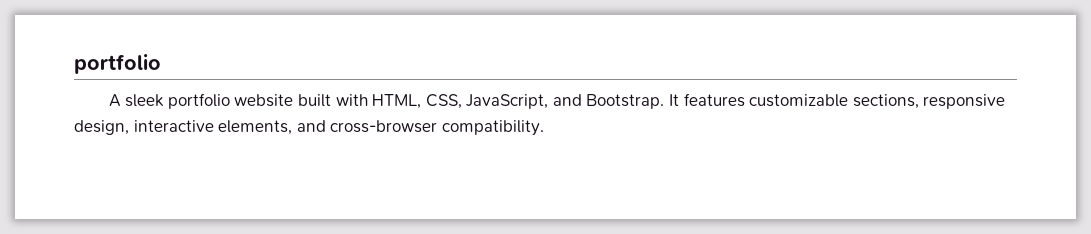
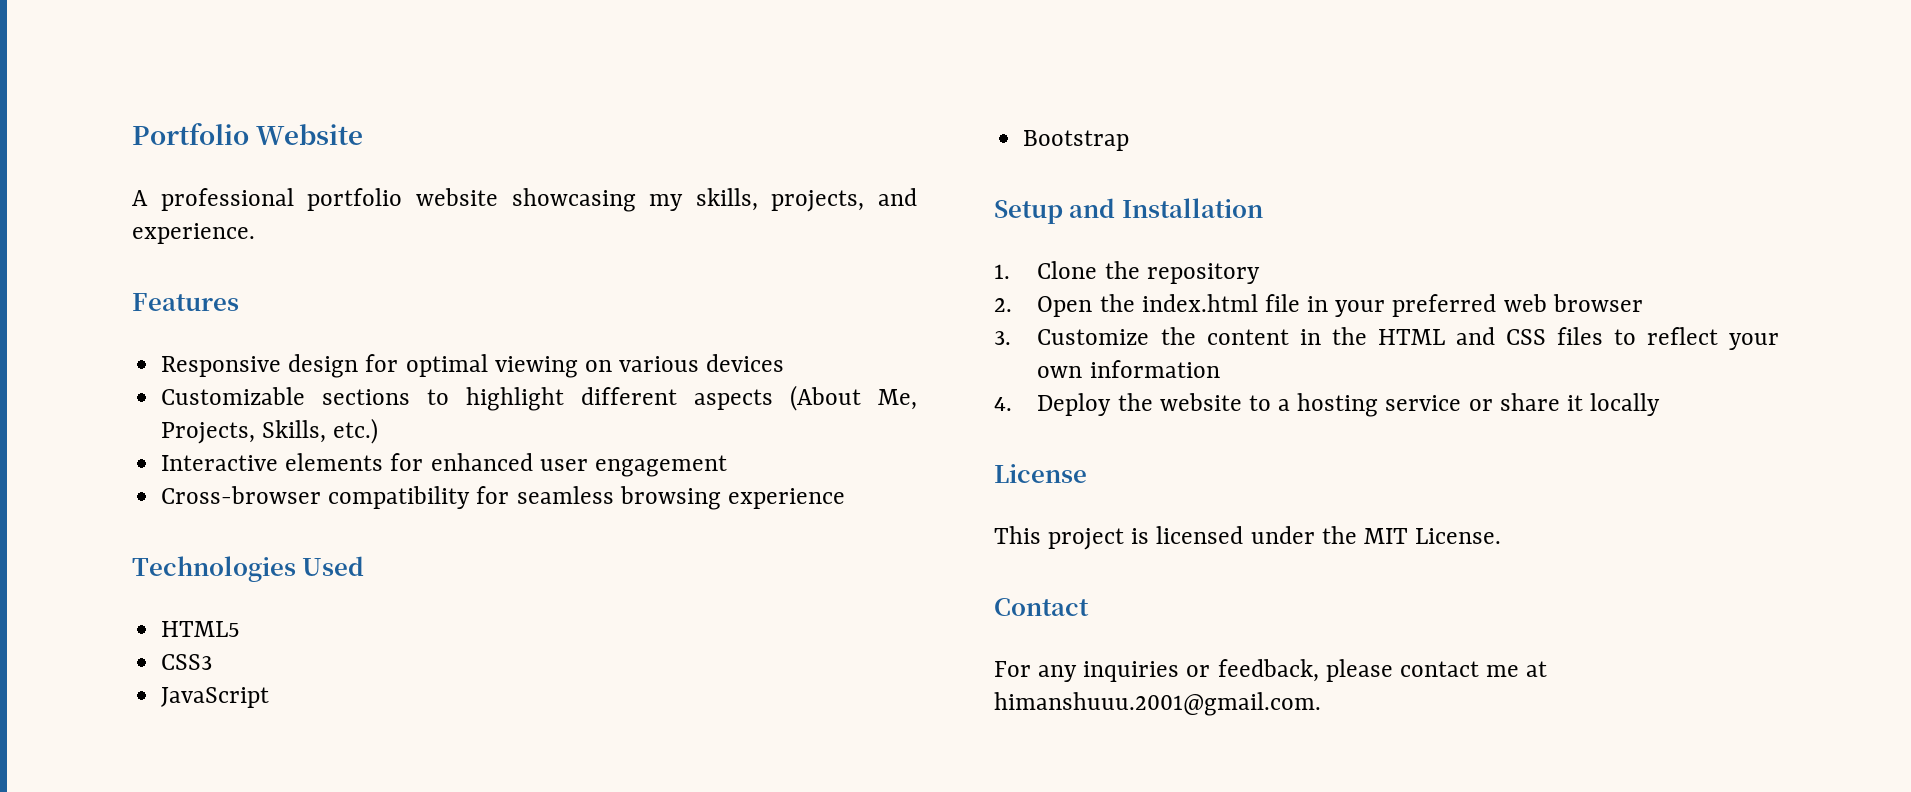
[74,54,161,74] portfolio -> [132,123,364,145] Portfolio Website
[125,94,165,107] sleek -> [160,188,294,211] professional
[297,93,1006,109] [74,120,544,136] built with HTML, CSS, JavaScript, and Bootstrap. It features customizable sections, responsive design, interactive elements, and cross-browser compatibility. -> [511,188,917,212] [132,223,255,244] [132,293,239,311] [161,354,785,378] [161,385,917,411] [161,418,379,444] [161,453,727,477] [161,486,845,510] [132,556,365,582] [161,621,241,637] [161,654,213,670] [161,687,270,708] [1023,130,1130,151] [994,198,1263,224] [994,261,1260,284] [994,294,1643,317] [994,327,1779,350] [1037,360,1220,378] [994,393,1661,417] [994,464,1087,483] [994,526,1502,550] [994,598,1089,616] [994,659,1548,682] [994,692,1321,716] showcasing my skills, projects, and experience. // Features // Responsive design for optimal viewing on various devices // Customizable sections to highlight different aspects (About Me, Projects, Skills, etc.) // Interactive elements for enhanced user engagement // Cross-browser compatibility for seamless browsing experience // Technologies Used // HTML5 // CSS3 // JavaScript // Bootstrap // Setup and Installation // 1. Clone the repository // 2. Open the index.html file in your preferred web browser // 3. Customize the content in the HTML and CSS files to reflect your own information // 4. Deploy the website to a hosting service or share it locally // License // This project is licensed under the MIT License. // Contact // For any inquiries or feedback, please contact me at himanshuuu.2001@gmail.com.

